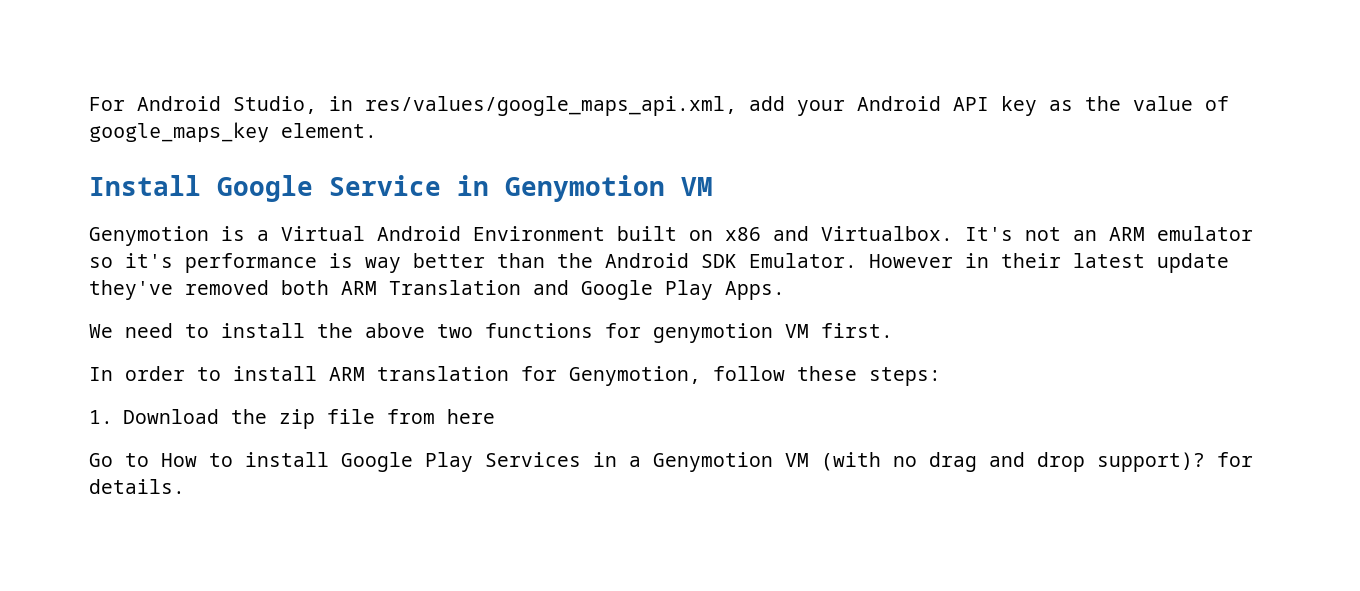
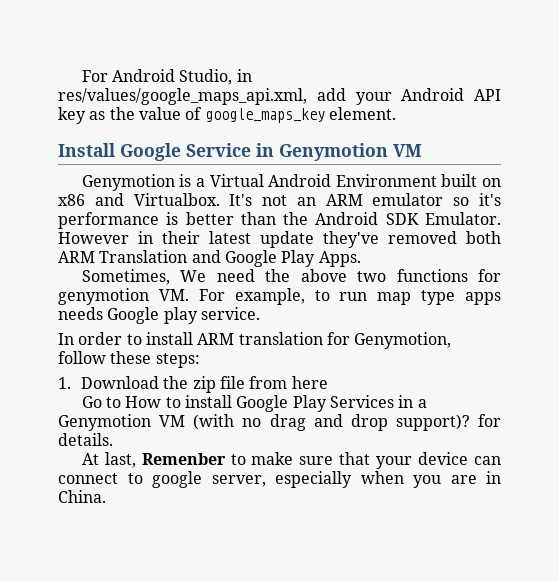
[365,257,401,273] way -> (179, 218) none
(785, 290) none -> [81,269,170,285] Sometimes,
[185,323,305,338] to install -> (255, 275) none
[785,323,893,338] VM first. -> [158,288,501,305] [58,307,260,324] VM. For example, to run map type apps needs Google play service.
(185, 486) none -> [81,452,501,469] [58,471,501,488] [58,490,106,503] // At last, Remenber to make sure that your device can connect to google server, especially when you are in China.

